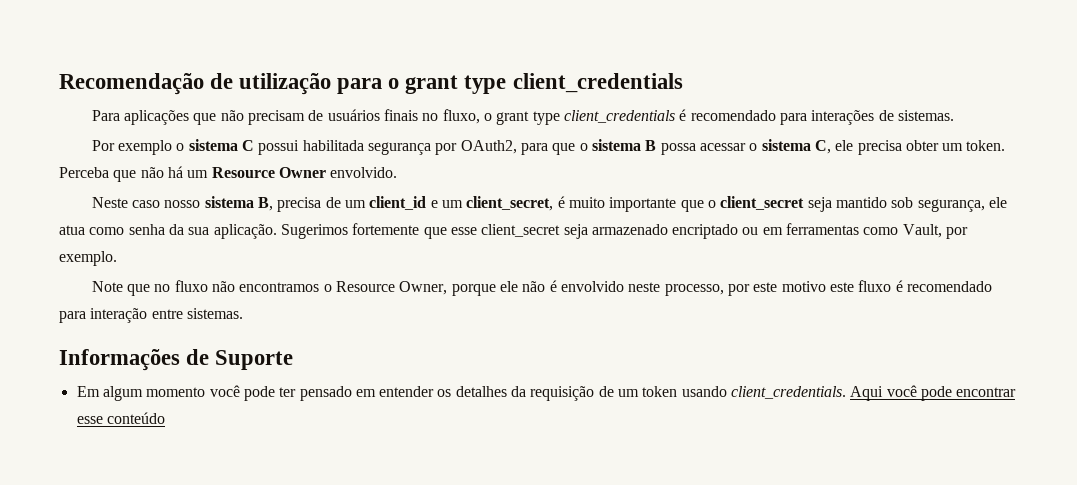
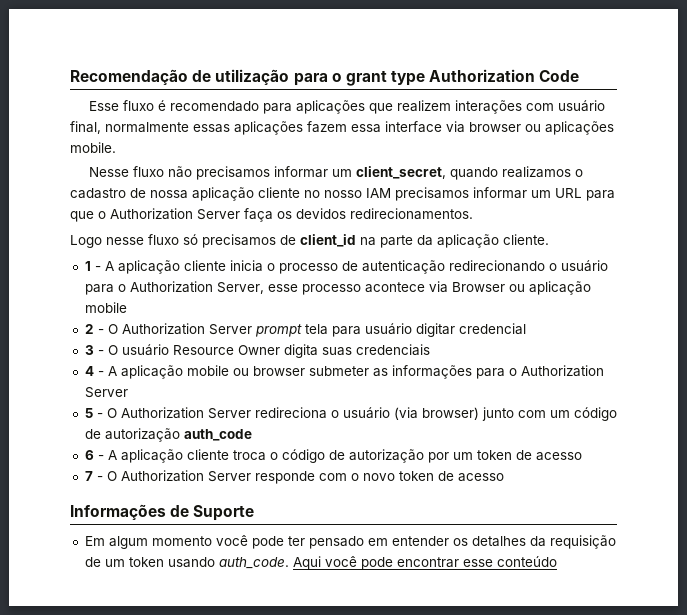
[512,73,683,93] [91,109,954,125] [91,139,1006,155] [59,166,398,182] [91,196,1007,212] [59,223,969,239] [59,251,117,266] [91,280,992,296] [59,308,243,323] client_credentials // Para aplicações que não precisam de usuários finais no fluxo, o grant type client_credentials é recomendado para interações de sistemas. // Por exemplo o sistema C possui habilitada segurança por OAuth2, para que o sistema B possa acessar o sistema C, ele precisa obter um token. Perceba que não há um Resource Owner envolvido. // Neste caso nosso sistema B, precisa de um client_id e um client_secret, é muito importante que o client_secret seja mantido sob segurança, ele atua como senha da sua aplicação. Sugerimos fortemente que esse client_secret seja armazenado encriptado ou em ferramentas como Vault, por exemplo. // Note que no fluxo não encontramos o Resource Owner, porque ele não é envolvido neste processo, por este motivo este fluxo é recomendado para interação entre sistemas. -> [429,69,580,82] [88,100,605,114] [70,121,614,135] [70,142,116,153] [88,166,583,180] [70,187,615,201] [70,208,473,222] [70,234,549,248] [84,260,608,274] [84,281,591,295] [84,302,127,313] [84,323,526,337] [84,344,430,358] [84,365,604,379] [84,387,128,398] [84,407,617,421] [84,428,252,442] [84,449,582,463] [84,470,504,484] Authorization Code // Esse fluxo é recomendado para aplicações que realizem interações com usuário final, normalmente essas aplicações fazem essa interface via browser ou aplicações mobile. // Nesse fluxo não precisamos informar um client_secret, quando realizamos o cadastro de nossa aplicação cliente no nosso IAM precisamos informar um URL para que o Authorization Server faça os devidos redirecionamentos. // Logo nesse fluxo só precisamos de client_id na parte da aplicação cliente. // 1 - A aplicação cliente inicia o processo de autenticação redirecionando o usuário para o Authorization Server, esse processo acontece via Browser ou aplicação mobile // 2 - O Authorization Server prompt tela para usuário digitar credencial // 3 - O usuário Resource Owner digita suas credenciais // 4 - A aplicação mobile ou browser submeter as informações para o Authorization Server // 5 - O Authorization Server redireciona o usuário (via browser) junto com um código de autorização auth_code // 6 - A aplicação cliente troca o código de autorização por um token de acesso // 7 - O Authorization Server responde com o novo token de acesso
[731,386,847,399] client_credentials. -> [218,557,289,569] auth_code.

